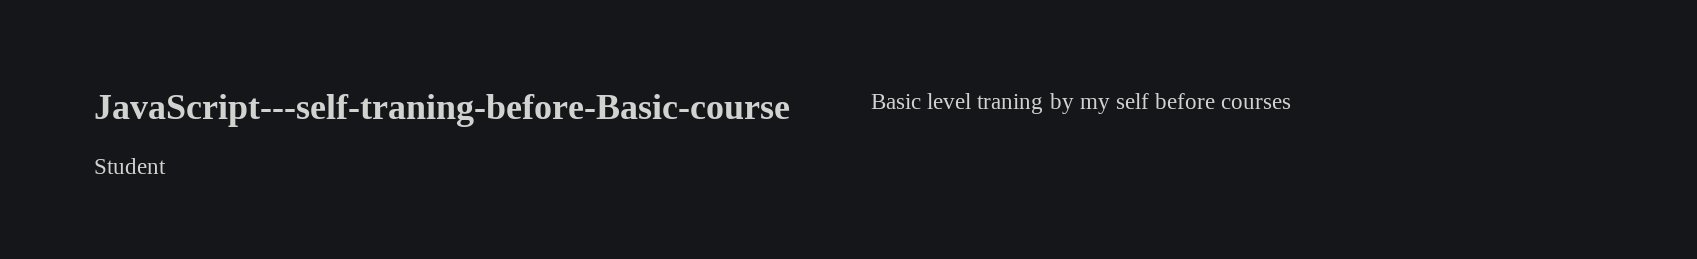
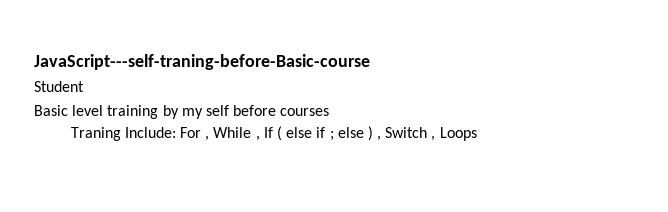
[977,94,1044,114] traning -> [107,105,159,119] training
(1292, 103) none -> [70,126,477,141] // Traning Include: For , While , If ( else if ; else ) , Switch , Loops

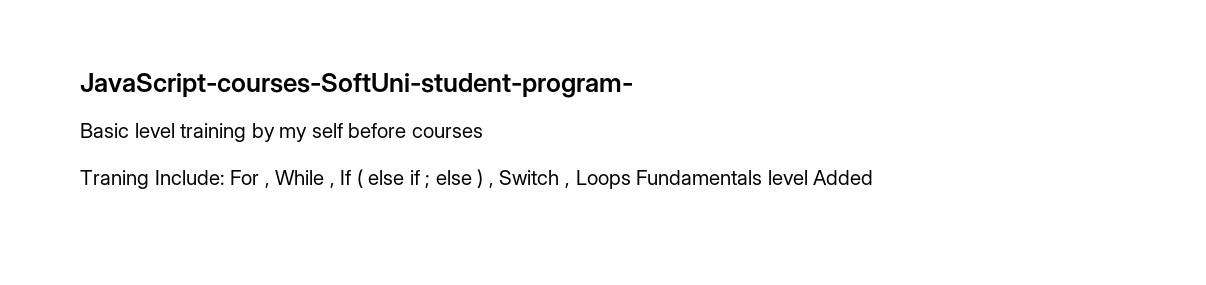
[34,54,370,70] [34,81,84,92] JavaScript---self-traning-before-Basic-course // Student -> [80,73,633,98] JavaScript-courses-SoftUni-student-program-
(477, 134) none -> [636,170,874,185] Fundamentals level Added

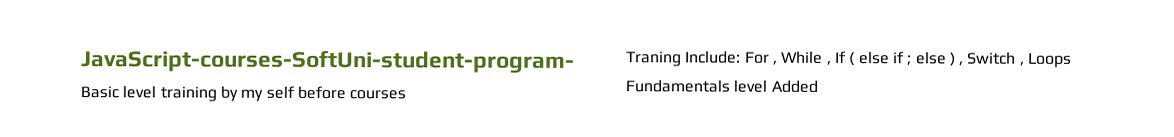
(631, 179) none -> (1073, 60) //

